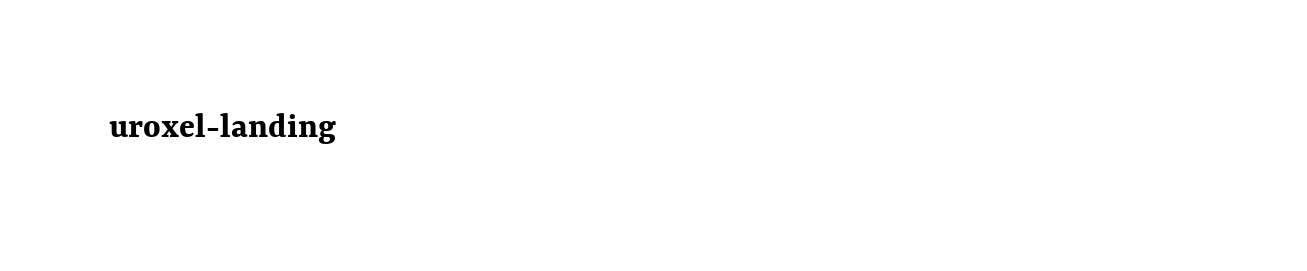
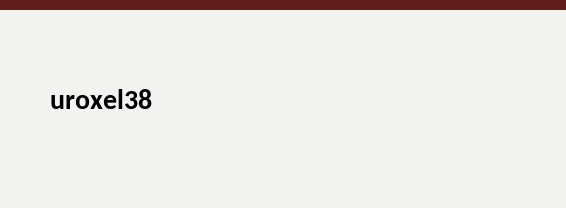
[109,113,336,144] uroxel-landing -> [50,89,152,109] uroxel38

